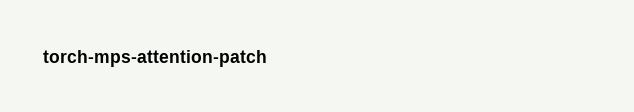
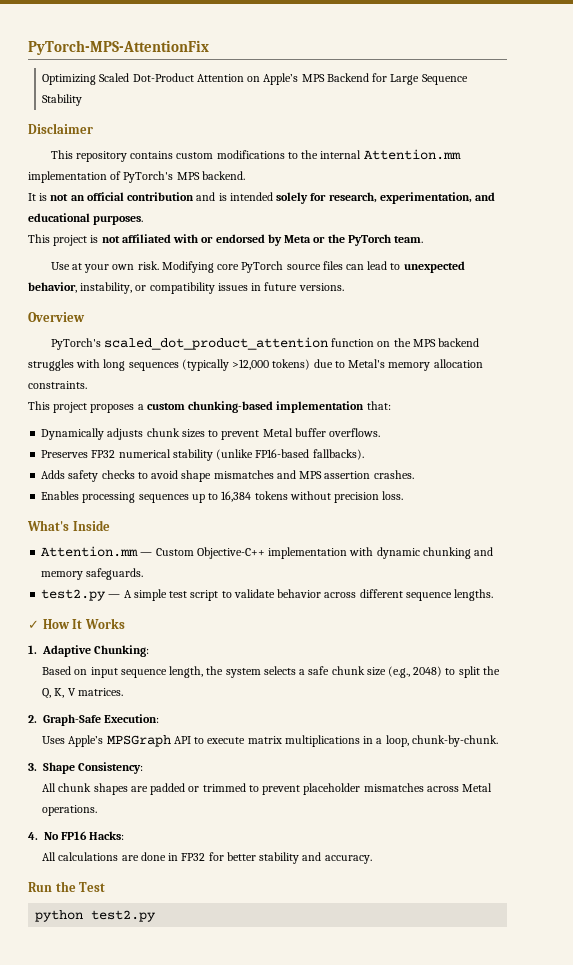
[43,50,267,67] torch-mps-attention-patch -> [28,40,209,55] [42,73,468,85] [42,94,83,106] [28,123,93,134] [50,149,461,162] [28,171,245,183] [28,192,496,204] [28,213,144,225] [28,234,424,246] [50,261,465,273] [28,282,344,294] [28,312,85,322] [50,337,480,350] [28,359,483,371] [28,381,87,389] [28,401,391,413] [41,428,381,440] [41,449,364,461] [41,470,414,482] [41,491,404,503] [27,520,110,531] [41,546,494,559] [41,568,144,580] [41,589,494,601] [28,618,125,629] [28,645,150,657] [42,666,500,678] [42,688,123,699] [28,714,160,726] [42,735,498,747] [28,762,144,774] [42,783,493,795] [42,805,98,816] [28,831,125,840] [42,852,372,864] [28,881,106,892] [35,910,157,922] PyTorch-MPS-AttentionFix // Optimizing Scaled Dot-Product Attention on Apple’s MPS Backend for Large Sequence Stability // Disclaimer // This repository contains custom modifications to the internal Attention.mm implementation of PyTorch's MPS backend. // It is not an official contribution and is intended solely for research, experimentation, and educational purposes. // This project is not affiliated with or endorsed by Meta or the PyTorch team. // Use at your own risk. Modifying core PyTorch source files can lead to unexpected behavior, instability, or compatibility issues in future versions. // Overview // PyTorch's scaled_dot_product_attention function on the MPS backend struggles with long sequences (typically >12,000 tokens) due to Metal's memory allocation constraints. // This project proposes a custom chunking-based implementation that: // Dynamically adjusts chunk sizes to prevent Metal buffer overflows. // Preserves FP32 numerical stability (unlike FP16-based fallbacks). // Adds safety checks to avoid shape mismatches and MPS assertion crashes. // Enables processing sequences up to 16,384 tokens without precision loss. // What's Inside // Attention.mm — Custom Objective-C++ implementation with dynamic chunking and memory safeguards. // test2.py — A simple test script to validate behavior across different sequence lengths. // ✓ How It Works // 1. Adaptive Chunking: // Based on input sequence length, the system selects a safe chunk size (e.g., 2048) to split the Q, K, V matrices. // 2. Graph-Safe Execution: // Uses Apple’s MPSGraph API to execute matrix multiplications in a loop, chunk-by-chunk. // 3. Shape Consistency: // All chunk shapes are padded or trimmed to prevent placeholder mismatches across Metal operations. // 4. No FP16 Hacks: // All calculations are done in FP32 for better stability and accuracy. // Run the Test // python test2.py

